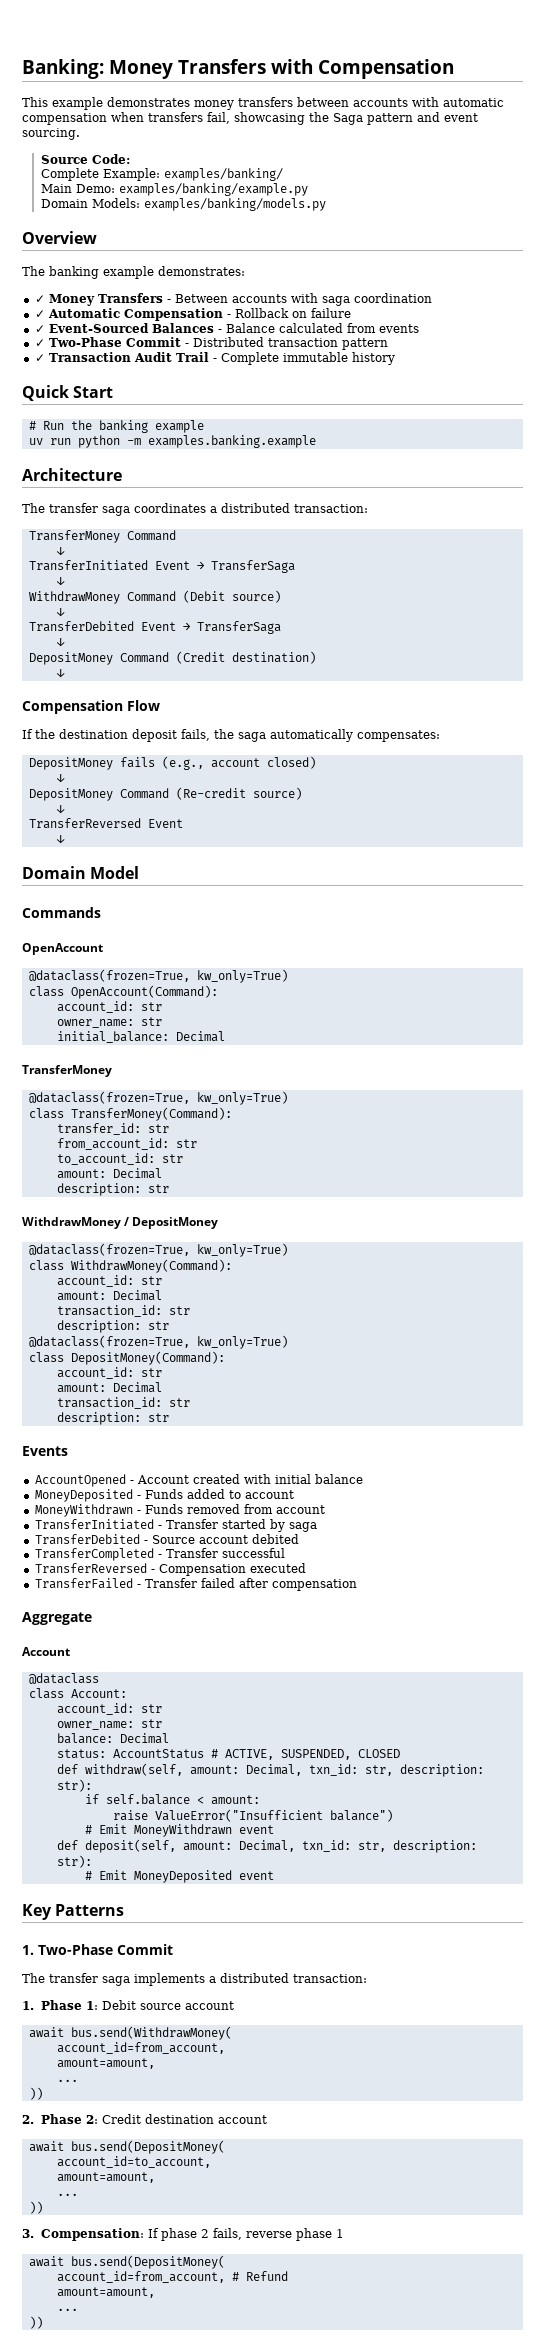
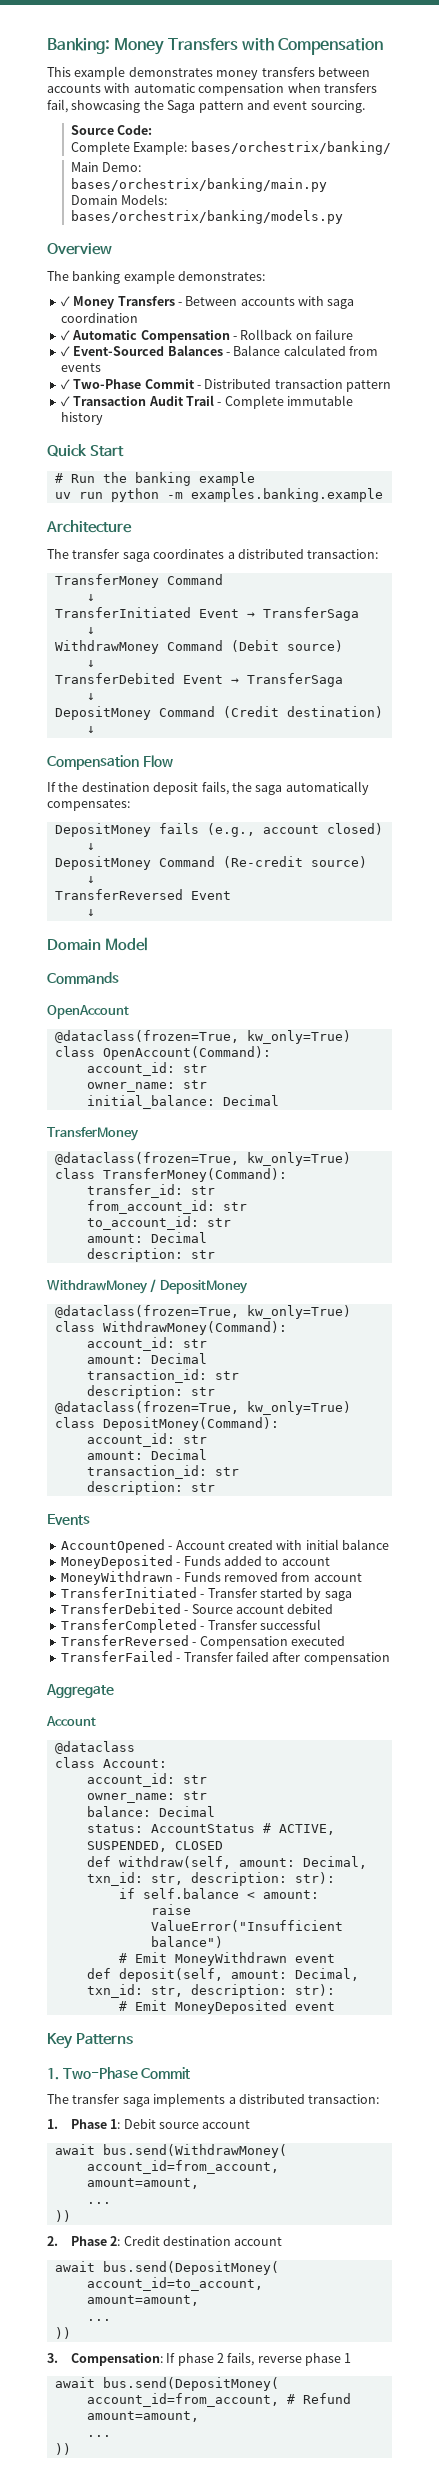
[163,168,283,181] examples/banking/ -> [190,141,391,155] bases/orchestrix/banking/
[118,183,308,196] examples/banking/example.py -> [70,178,327,192] bases/orchestrix/banking/main.py
[143,198,326,211] examples/banking/models.py -> [70,210,343,224] bases/orchestrix/banking/models.py

